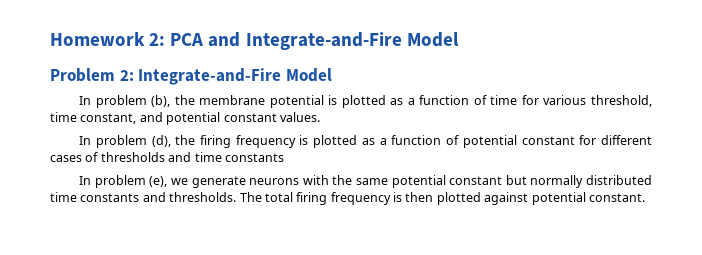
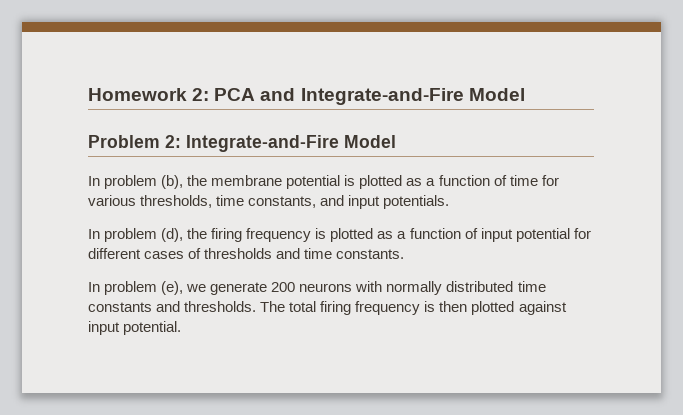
[590,95,652,107] [50,112,320,125] threshold, time constant, and potential constant values. -> [140,195,450,209] thresholds, time constants, and input potentials.
[462,135,575,148] potential constant -> [480,228,570,242] input potential
[224,153,284,162] constants -> [336,249,405,259] constants.
(246, 182) none -> [271,282,296,292] 200
[332,175,527,188] the same potential constant but -> (383, 286) none
[531,192,645,205] potential constant. -> [88,321,182,335] input potential.

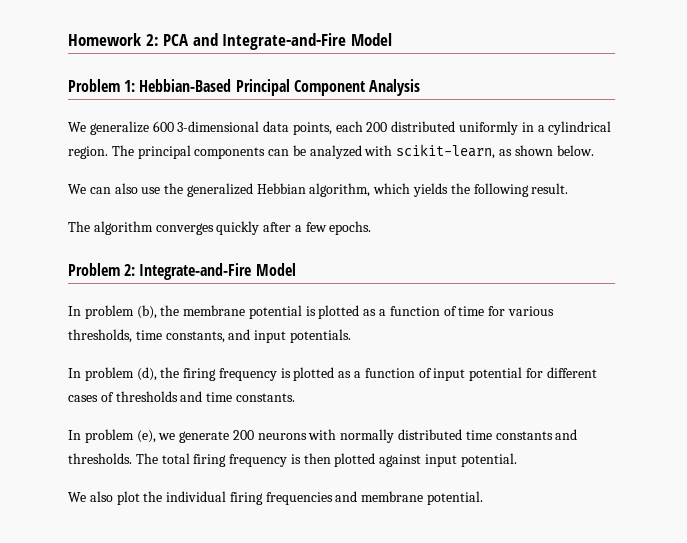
(525, 94) none -> [68,79,420,96] [68,121,612,135] [68,144,594,159] [68,183,569,197] [68,221,372,235] // Problem 1: Hebbian-Based Principal Component Analysis // We generalize 600 3-dimensional data points, each 200 distributed uniformly in a cylindrical region. The principal components can be analyzed with scikit-learn, as shown below. // We can also use the generalized Hebbian algorithm, which yields the following result. // The algorithm converges quickly after a few epochs.
(182, 328) none -> [68,491,484,505] // We also plot the individual firing frequencies and membrane potential.

